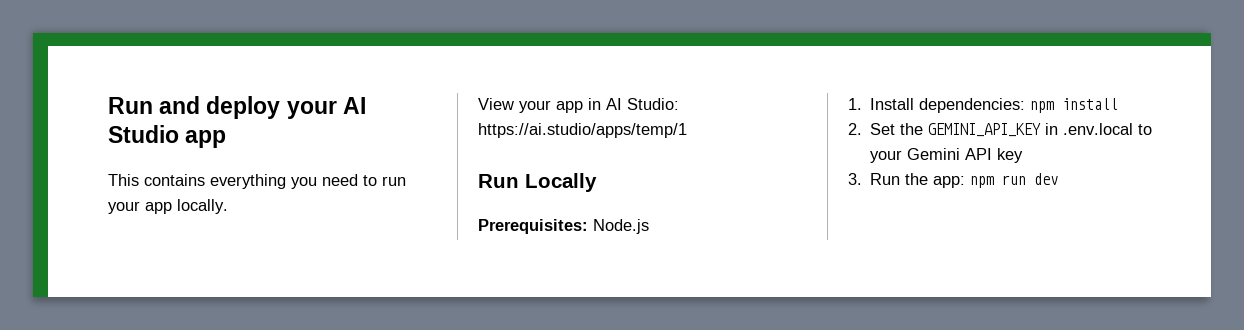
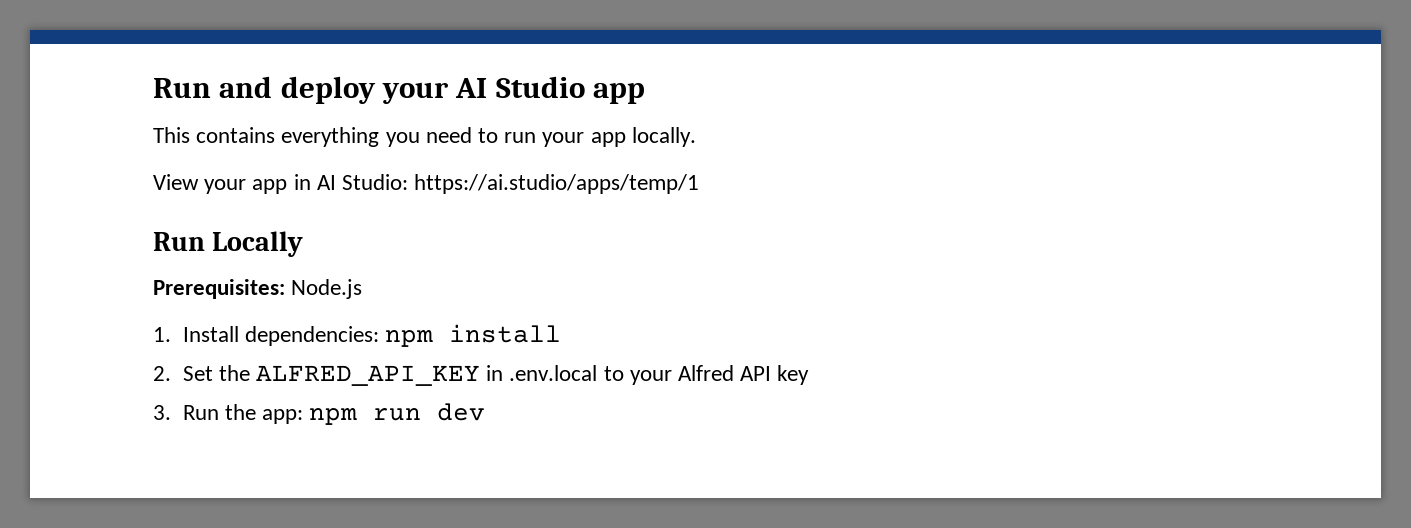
[928,123,1042,137] GEMINI_API_KEY -> [255,365,480,386] ALFRED_API_KEY
[907,148,961,160] Gemini -> [677,365,734,381] Alfred

